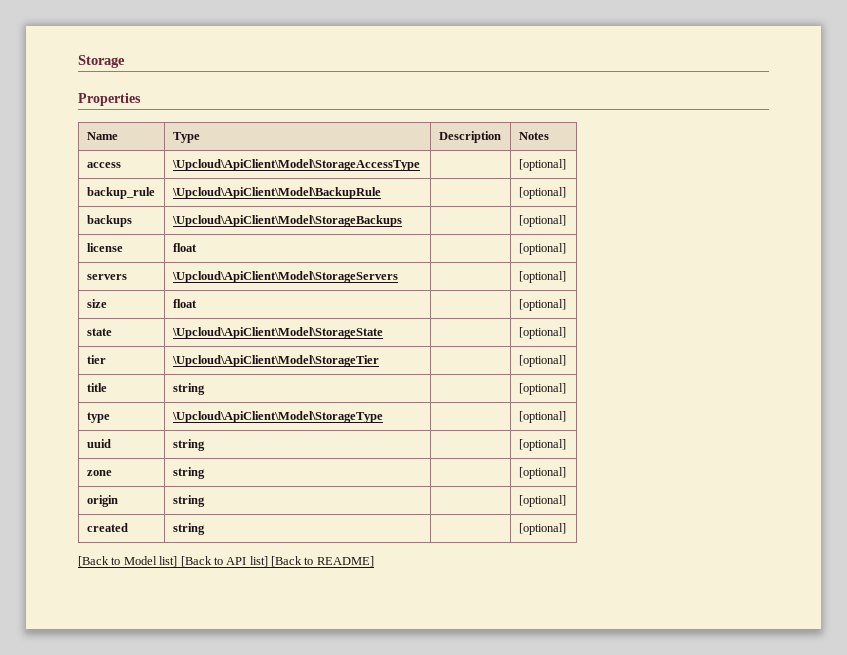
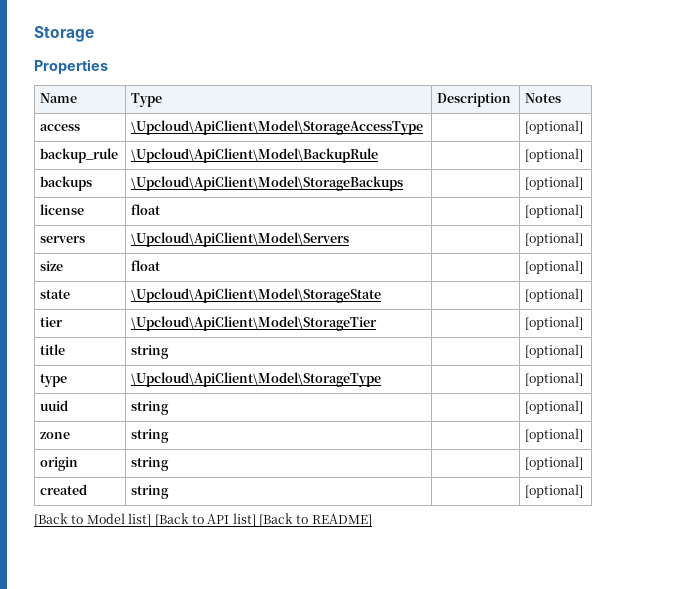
[171,271,398,283] \Upcloud\ApiClient\Model\StorageServers -> [131,232,350,247] \Upcloud\ApiClient\Model\Servers

